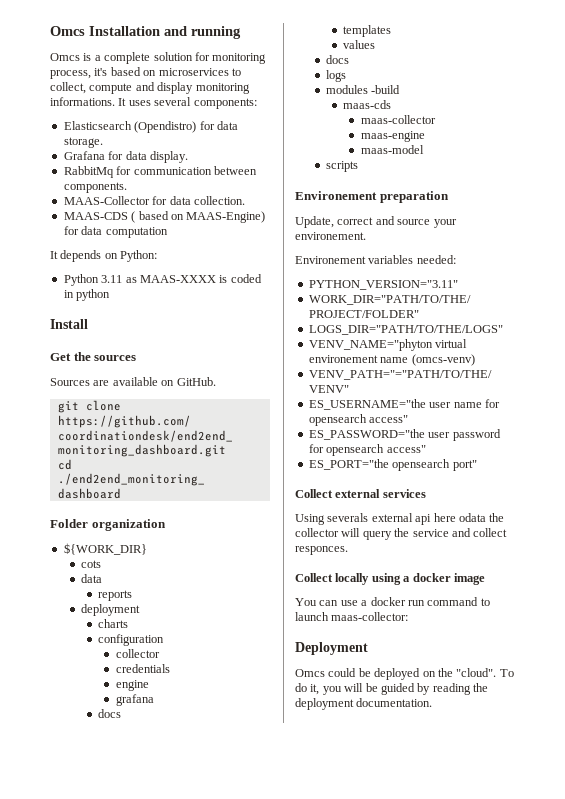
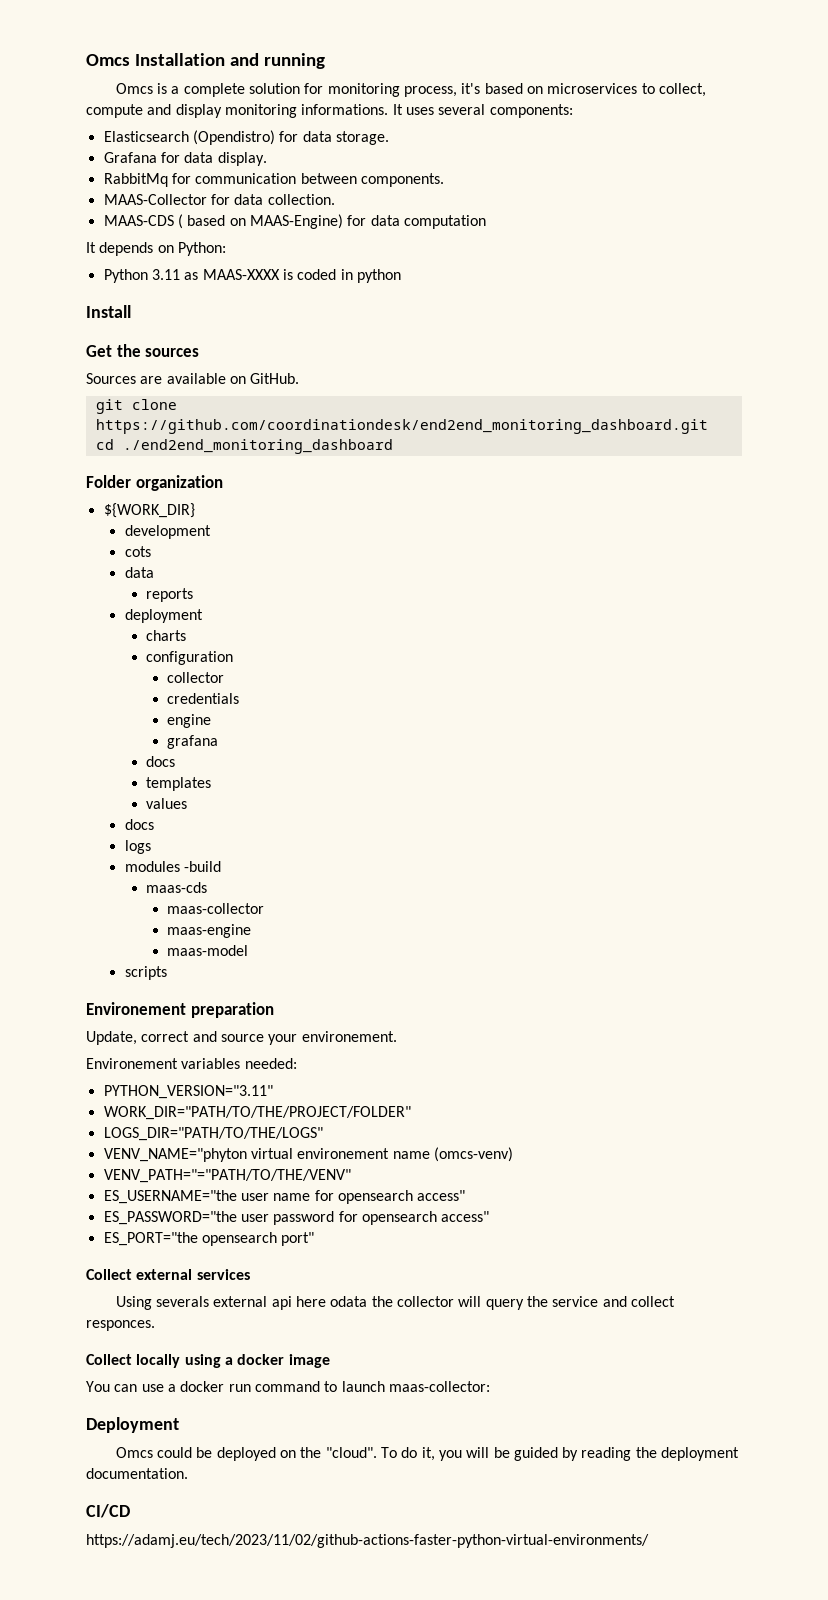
(147, 549) none -> [124,525,211,539] // development
(433, 702) none -> [86,1504,130,1518] [86,1534,649,1548] // CI/CD // https://adamj.eu/tech/2023/11/02/github-actions-faster-python-virtual-environments/

